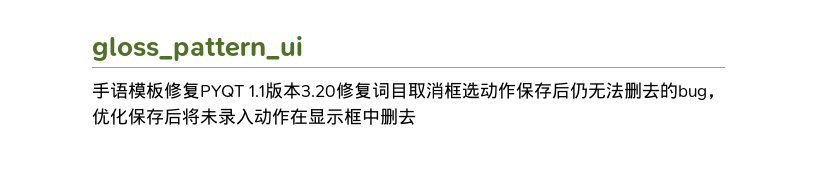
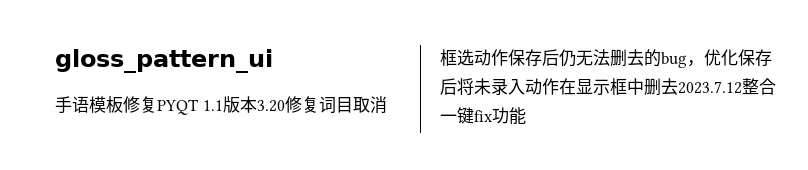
(416, 116) none -> [678,78,776,95] [440,107,526,125] 2023.7.12整合一键fix功能

